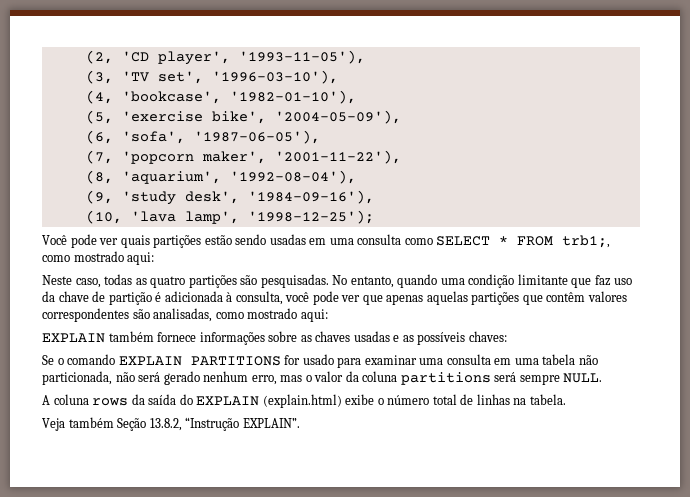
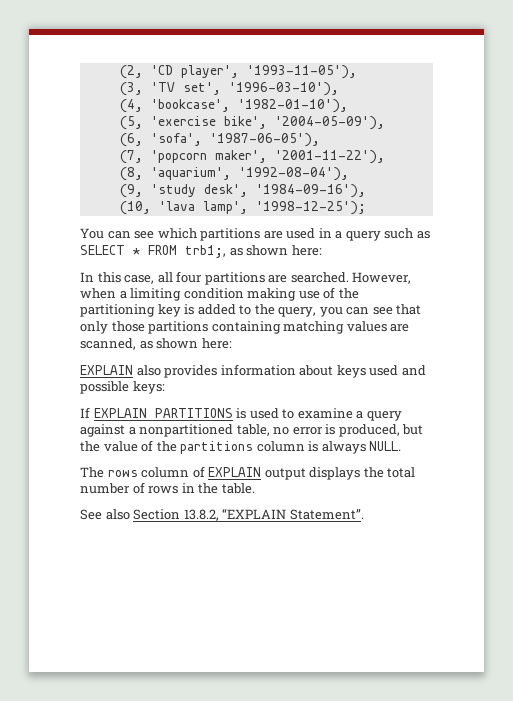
[42,234,611,248] [42,251,155,265] [42,274,633,288] [42,291,627,305] [42,308,328,322] [42,331,507,345] [42,354,598,368] [42,371,603,385] [42,394,566,408] [42,417,300,431] Você pode ver quais partições estão sendo usadas em uma consulta como SELECT * FROM trb1;, como mostrado aqui: // Neste caso, todas as quatro partições são pesquisadas. No entanto, quando uma condição limitante que faz uso da chave de partição é adicionada à consulta, você pode ver que apenas aquelas partições que contêm valores correspondentes são analisadas, como mostrado aqui: // EXPLAIN também fornece informações sobre as chaves usadas e as possíveis chaves: // Se o comando EXPLAIN PARTITIONS for usado para examinar uma consulta em uma tabela não particionada, não será gerado nenhum erro, mas o valor da coluna partitions será sempre NULL. // A coluna rows da saída do EXPLAIN (explain.html) exibe o número total de linhas na tabela. // Veja também Seção 13.8.2, “Instrução EXPLAIN”. -> [80,228,430,241] [80,245,322,258] [80,271,412,285] [80,287,359,301] [80,304,422,317] [80,321,410,334] [80,338,232,350] [80,364,426,378] [80,381,165,394] [80,407,402,421] [80,424,424,437] [80,440,402,454] [80,466,416,480] [80,482,255,494] [80,508,364,521] You can see which partitions are used in a query such as SELECT * FROM trb1;, as shown here: // In this case, all four partitions are searched. However, when a limiting condition making use of the partitioning key is added to the query, you can see that only those partitions containing matching values are scanned, as shown here: // EXPLAIN also provides information about keys used and possible keys: // If EXPLAIN PARTITIONS is used to examine a query against a nonpartitioned table, no error is produced, but the value of the partitions column is always NULL. // The rows column of EXPLAIN output displays the total number of rows in the table. // See also Section 13.8.2, “EXPLAIN Statement”.

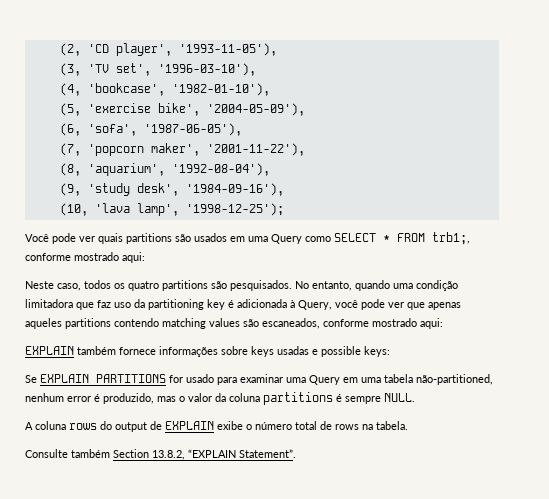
[80,228,430,241] [80,245,322,258] [80,271,412,285] [80,287,359,301] [80,304,422,317] [80,321,410,334] [80,338,232,350] [80,364,426,378] You can see which partitions are used in a query such as SELECT * FROM trb1;, as shown here: // In this case, all four partitions are searched. However, when a limiting condition making use of the partitioning key is added to the query, you can see that only those partitions containing matching values are scanned, as shown here: // EXPLAIN also provides information about keys used and -> [25,232,470,245] [25,252,145,263] [25,280,458,291] [25,299,461,310] [25,318,443,329] [25,346,318,357] Você pode ver quais partitions são usados em uma Query como SELECT * FROM trb1;, conforme mostrado aqui: // Neste caso, todos os quatro partitions são pesquisados. No entanto, quando uma condição limitadora que faz uso da partitioning key é adicionada à Query, você pode ver que apenas aqueles partitions contendo matching values são escaneados, conforme mostrado aqui: // EXPLAIN também fornece informações sobre keys usadas e
[80,407,90,418] If -> [25,375,37,383] Se
[236,408,402,421] [80,424,424,437] [80,440,402,454] [80,466,416,480] [80,482,255,494] [80,509,130,520] is used to examine a query against a nonpartitioned table, no error is produced, but the value of the partitions column is always NULL. // The rows column of EXPLAIN output displays the total number of rows in the table. // See also -> [169,374,493,385] [25,392,415,405] [25,421,408,432] [25,449,110,458] for usado para examinar uma Query em uma tabela não-partitioned, nenhum error é produzido, mas o valor da coluna partitions é sempre NULL. // A coluna rows do output de EXPLAIN exibe o número total de rows na tabela. // Consulte também

